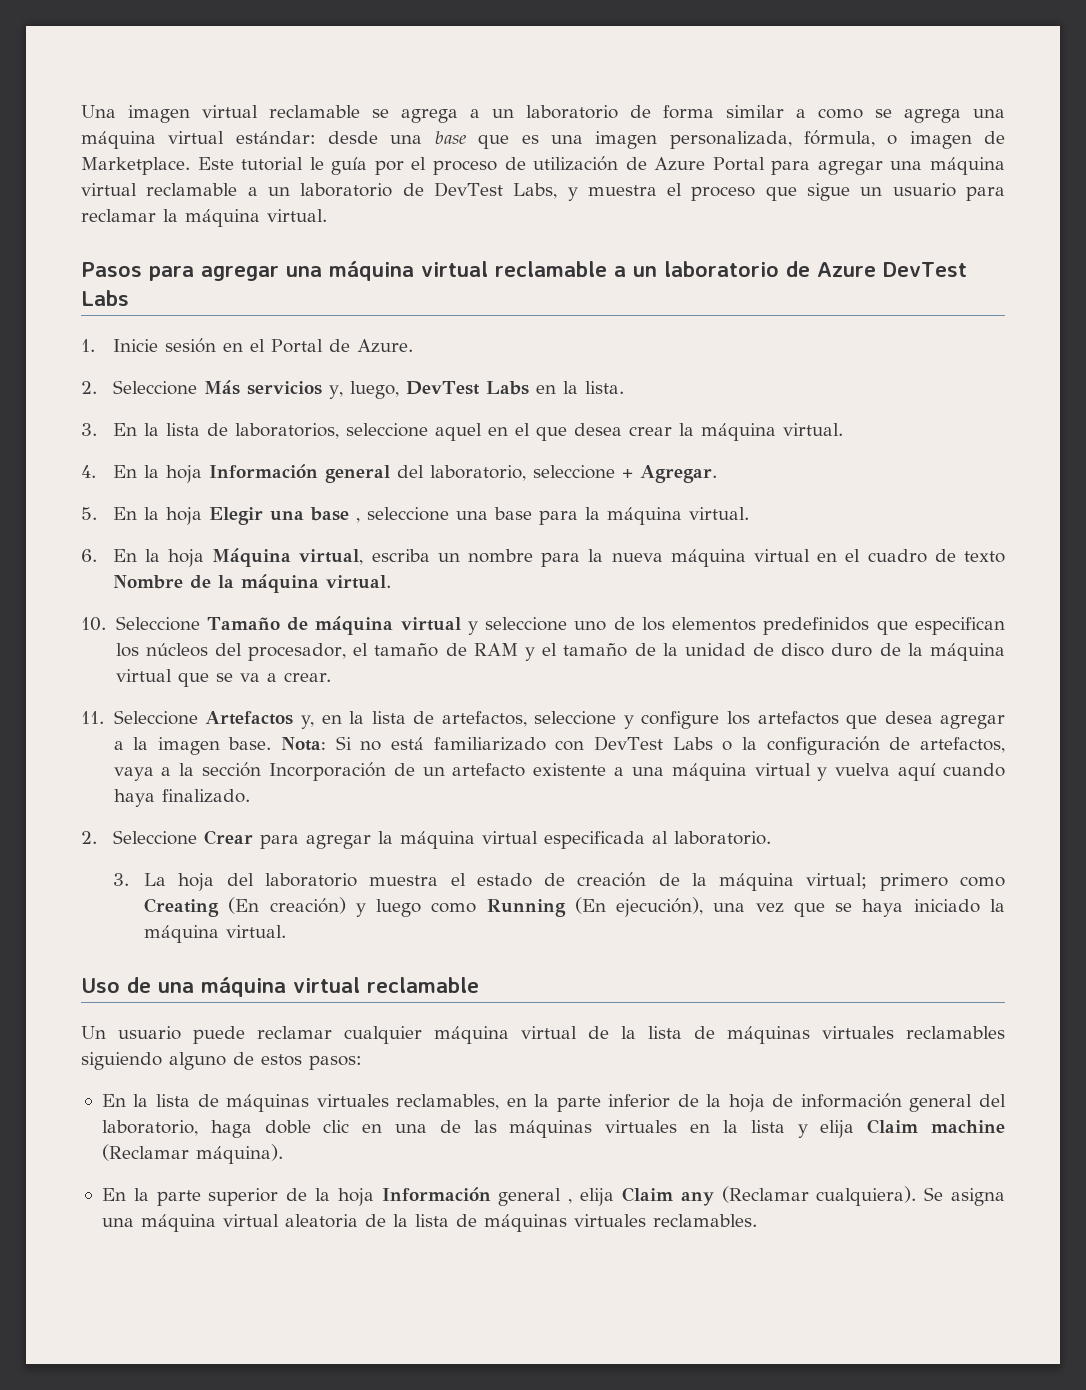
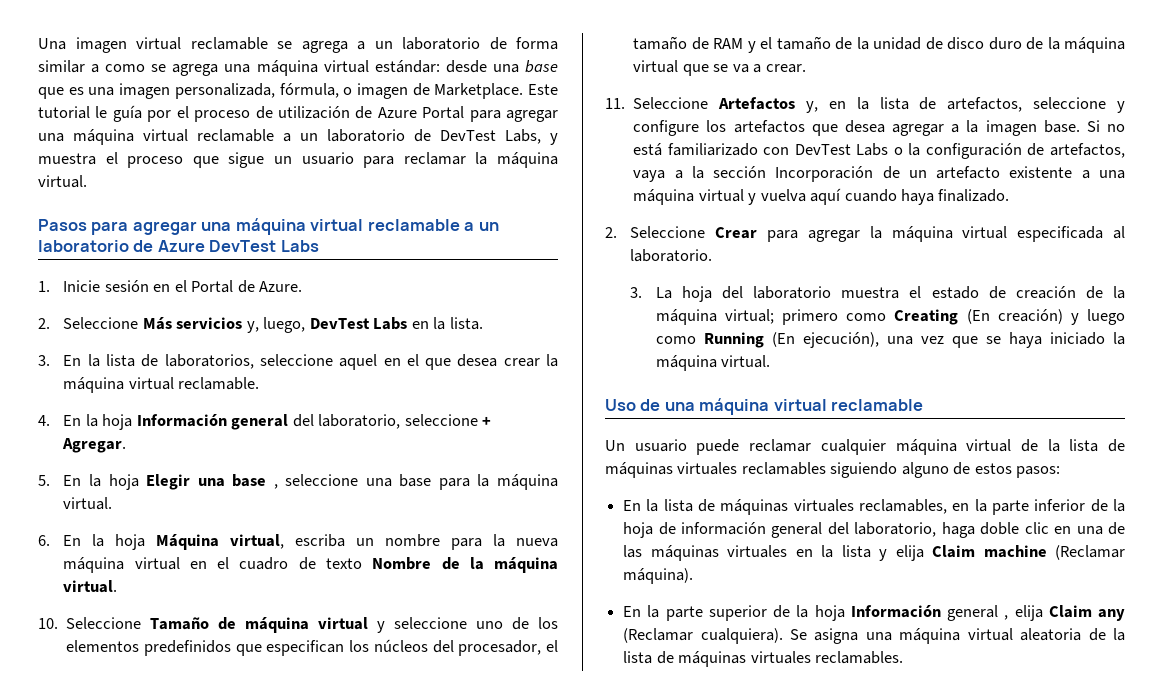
[782,423,843,436] virtual. -> [128,377,260,390] virtual reclamable.
[281,737,327,751] Nota: -> (1080, 126) none

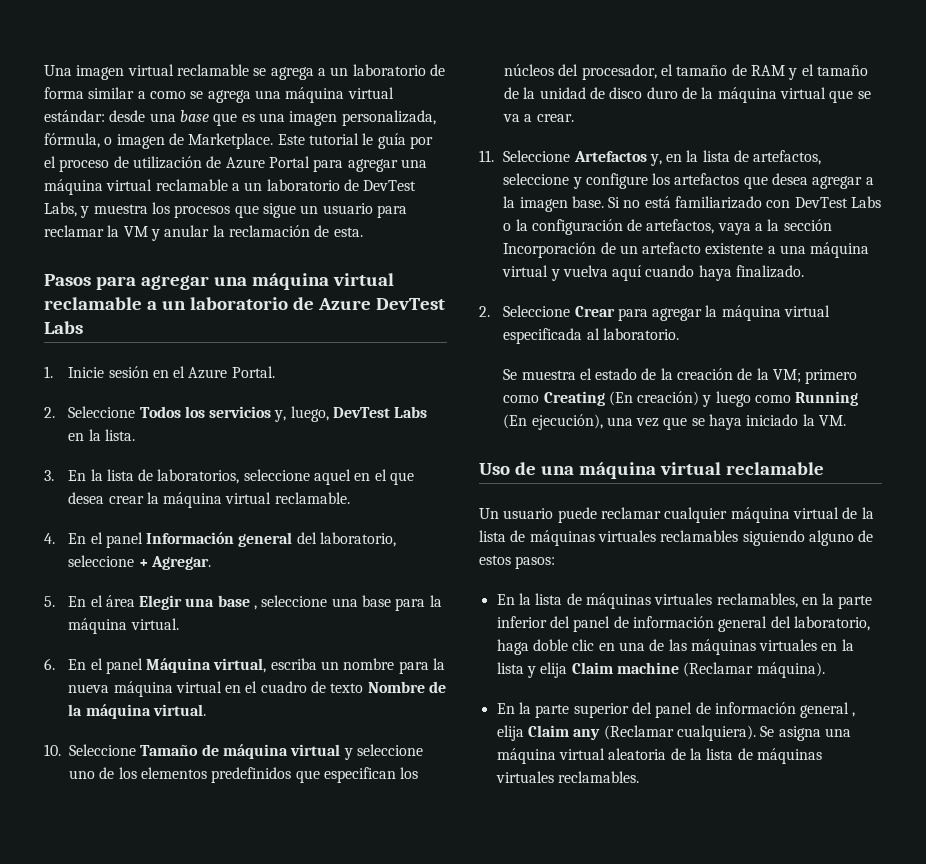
[105,152,184,168] el proceso -> [151,202,231,218] los procesos
[497,152,559,168] [38,175,87,188] máquina virtual. -> [123,225,363,241] VM y anular la reclamación de esta.
[191,280,303,293] [38,317,172,330] Portal de Azure. // 2. Seleccione Más -> [188,366,275,379] [44,406,205,418] Azure Portal. // 2. Seleccione Todos los
[85,414,133,430] la hoja -> [90,532,143,548] el panel
[89,474,139,490] la hoja -> [90,595,135,607] el área
[92,534,146,550] la hoja -> [90,658,143,674] el panel
[630,286,832,302] 3. La hoja del laboratorio -> [503,369,518,380] Se
(1006, 292) none -> [660,368,673,380] la
[655,309,775,325] máquina virtual; -> [773,369,802,383] VM;
[655,355,771,371] máquina virtual. -> [819,415,847,426] VM.
[1090,499,1125,512] [623,522,654,538] de la hoja -> [549,616,611,632] del panel
[773,605,941,621] de la hoja Información -> [631,702,796,718] del panel de información

